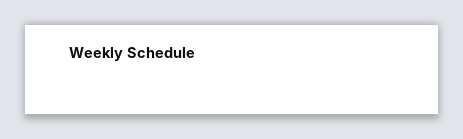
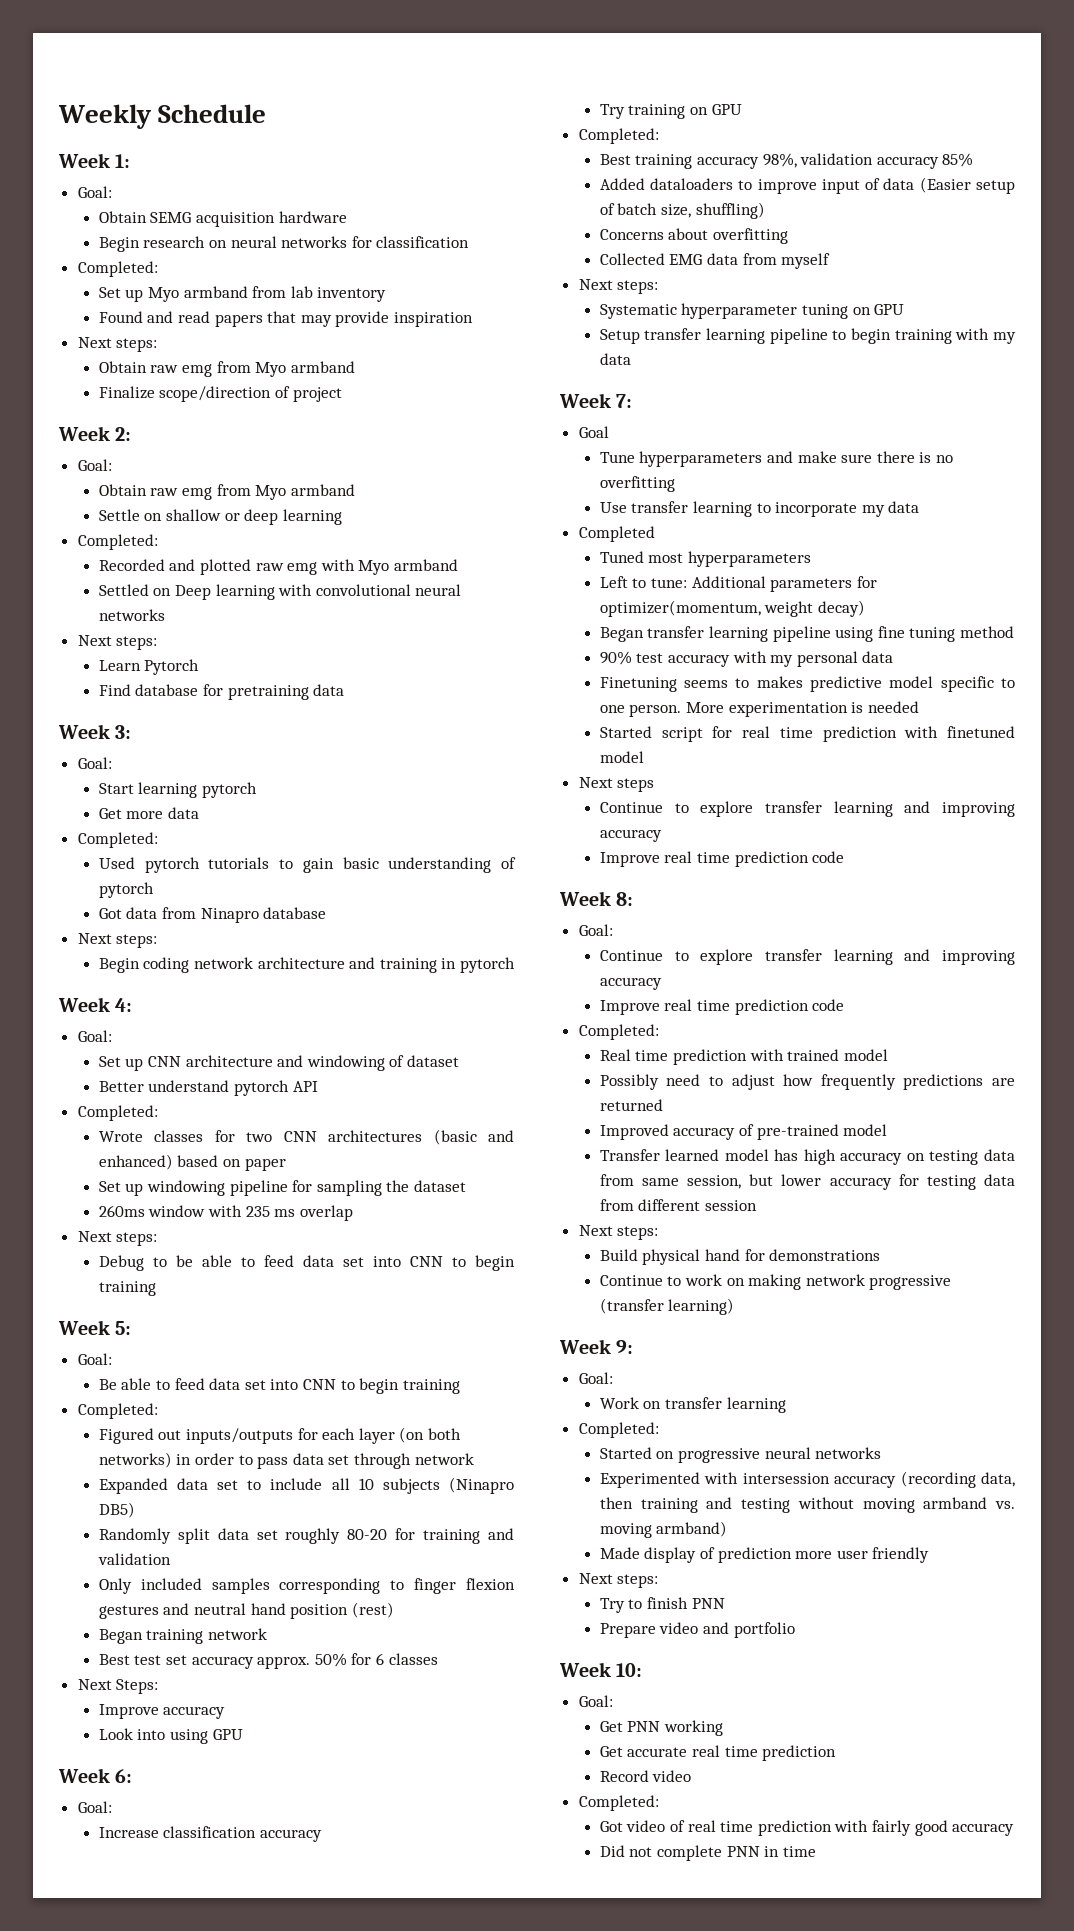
(195, 52) none -> [58,153,131,168] [77,186,112,198] [98,211,347,227] [98,236,470,252] [77,261,158,277] [98,286,387,302] [98,311,473,327] [77,337,158,352] [98,361,355,377] [98,386,342,402] [58,426,132,441] [77,459,112,471] [98,484,355,500] [98,509,342,525] [77,534,158,550] [98,559,458,575] [98,584,462,600] [98,609,165,621] [77,635,158,650] [98,659,200,675] [98,684,345,700] [58,724,132,739] [77,757,112,769] [98,782,258,798] [98,807,200,819] [77,832,158,848] [98,857,516,873] [98,882,154,898] [98,907,327,923] [77,933,158,948] [98,957,515,973] [58,997,133,1012] [77,1030,112,1042] [98,1055,459,1071] [98,1080,318,1096] [77,1105,158,1121] [98,1129,514,1145] [98,1154,286,1171] [98,1180,466,1196] [98,1205,353,1221] [77,1231,158,1246] [98,1255,515,1271] [98,1281,156,1296] [58,1320,132,1335] [77,1353,112,1365] [98,1378,460,1394] [77,1403,158,1419] [98,1427,461,1444] [98,1452,474,1469] [98,1477,514,1494] [98,1502,135,1518] [98,1528,514,1544] [97,1553,171,1565] [98,1578,515,1594] [98,1602,394,1619] [98,1628,268,1644] [98,1653,438,1669] [77,1679,159,1694] [98,1704,226,1719] [98,1728,243,1744] [58,1768,133,1783] [77,1801,112,1813] [98,1826,323,1842] [599,104,742,119] [578,128,659,144] [599,153,974,169] [599,177,1015,194] [599,202,765,219] [599,228,789,244] [599,253,831,269] [578,279,659,294] [599,303,905,319] [599,328,1016,344] [599,353,631,365] [559,393,633,408] [578,426,609,438] [599,451,953,467] [599,476,675,492] [599,501,920,517] [578,526,655,542] [599,551,812,567] [599,576,877,592] [599,600,866,617] [599,626,1014,642] [599,651,894,667] [599,676,1015,692] [599,701,919,717] [599,726,1015,742] [599,751,644,763] [578,777,655,792] [599,801,1015,817] [599,829,662,842] [599,851,845,867] [559,891,634,906] [578,924,613,936] [599,949,1015,965] [599,977,662,990] [599,999,845,1015] [578,1024,659,1040] [599,1049,888,1065] [599,1074,1015,1090] [599,1099,663,1111] [599,1124,888,1140] [599,1149,1015,1165] [599,1174,1015,1190] [599,1199,758,1211] [578,1225,659,1240] [599,1249,881,1265] [599,1274,952,1290] [599,1298,735,1315] [559,1339,634,1354] [578,1372,613,1384] [599,1397,786,1413] [578,1422,659,1438] [599,1447,882,1463] [599,1471,1015,1488] [599,1497,1015,1513] [599,1521,728,1538] [599,1547,930,1563] [578,1573,659,1588] [599,1597,725,1613] [599,1622,795,1638] [559,1662,643,1677] [578,1695,613,1707] [599,1720,724,1736] [599,1745,837,1761] [599,1770,692,1782] [578,1795,659,1811] [599,1820,1015,1836] [599,1845,816,1861] // Week 1: // Goal: // Obtain SEMG acquisition hardware // Begin research on neural networks for classification // Completed: // Set up Myo armband from lab inventory // Found and read papers that may provide inspiration // Next steps: // Obtain raw emg from Myo armband // Finalize scope/direction of project // Week 2: // Goal: // Obtain raw emg from Myo armband // Settle on shallow or deep learning // Completed: // Recorded and plotted raw emg with Myo armband // Settled on Deep learning with convolutional neural networks // Next steps: // Learn Pytorch // Find database for pretraining data // Week 3: // Goal: // Start learning pytorch // Get more data // Completed: // Used pytorch tutorials to gain basic understanding of pytorch // Got data from Ninapro database // Next steps: // Begin coding network architecture and training in pytorch // Week 4: // Goal: // Set up CNN architecture and windowing of dataset // Better understand pytorch API // Completed: // Wrote classes for two CNN architectures (basic and enhanced) based on paper // Set up windowing pipeline for sampling the dataset // 260ms window with 235 ms overlap // Next steps: // Debug to be able to feed data set into CNN to begin training // Week 5: // Goal: // Be able to feed data set into CNN to begin training // Completed: // Figured out inputs/outputs for each layer (on both networks) in order to pass data set through network // Expanded data set to include all 10 subjects (Ninapro DB5) // Randomly split data set roughly 80-20 for training and validation // Only included samples corresponding to finger flexion gestures and neutral hand position (rest) // Began training network // Best test set accuracy approx. 50% for 6 classes // Next Steps: // Improve accuracy // Look into using GPU // Week 6: // Goal: // Increase classification accuracy // Try training on GPU // Completed: // Best training accuracy 98%, validation accuracy 85% // Added dataloaders to improve input of data (Easier setup of batch size, shuffling) // Concerns about overfitting // Collected EMG data from myself // Next steps: // Systematic hyperparameter tuning on GPU // Setup transfer learning pipeline to begin training with my data // Week 7: // Goal // Tune hyperparameters and make sure there is no overfitting // Use transfer learning to incorporate my data // Completed // Tuned most hyperparameters // Left to tune: Additional parameters for optimizer(momentum, weight decay) // Began transfer learning pipeline using fine tuning method // 90% test accuracy with my personal data // Finetuning seems to makes predictive model specific to one person. More experimentation is needed // Started script for real time prediction with finetuned model // Next steps // Continue to explore transfer learning and improving accuracy // Improve real time prediction code // Week 8: // Goal: // Continue to explore transfer learning and improving accuracy // Improve real time prediction code // Completed: // Real time prediction with trained model // Possibly need to adjust how frequently predictions are returned // Improved accuracy of pre-trained model // Transfer learned model has high accuracy on testing data from same session, but lower accuracy for testing data from different session // Next steps: // Build physical hand for demonstrations // Continue to work on making network progressive (transfer learning) // Week 9: // Goal: // Work on transfer learning // Completed: // Started on progressive neural networks // Experimented with intersession accuracy (recording data, then training and testing without moving armband vs. moving armband) // Made display of prediction more user friendly // Next steps: // Try to finish PNN // Prepare video and portfolio // Week 10: // Goal: // Get PNN working // Get accurate real time prediction // Record video // Completed: // Got video of real time prediction with fairly good accuracy // Did not complete PNN in time

